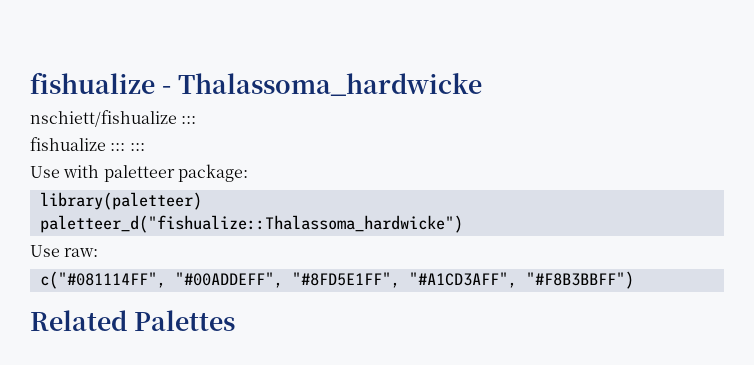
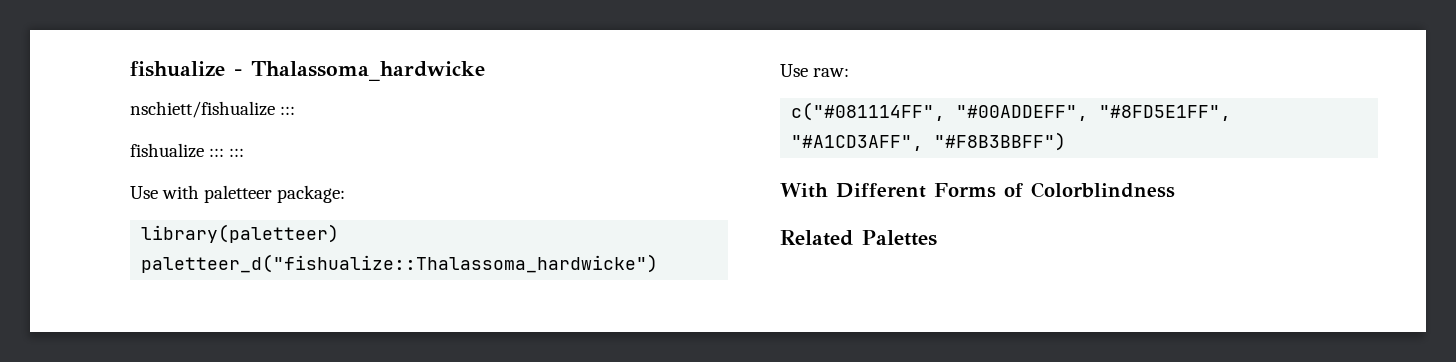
(634, 280) none -> [780,182,1175,198] // With Different Forms of Colorblindness

